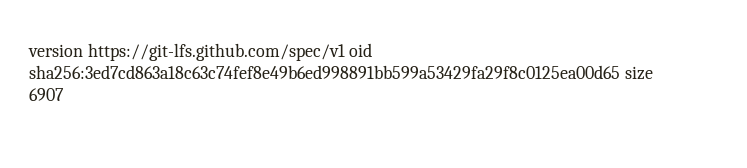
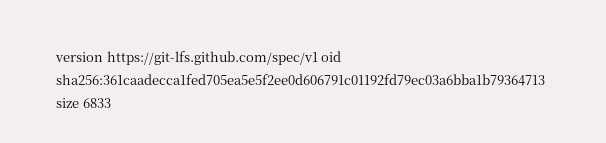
[29,65,653,80] [29,88,64,101] sha256:3ed7cd863a18c63c74fef8e49b6ed998891bb599a53429fa29f8c0125ea00d65 size 6907 -> [56,74,545,86] [56,98,111,108] sha256:361caadecca1fed705ea5e5f2ee0d606791c01192fd79ec03a6bba1b79364713 size 6833

